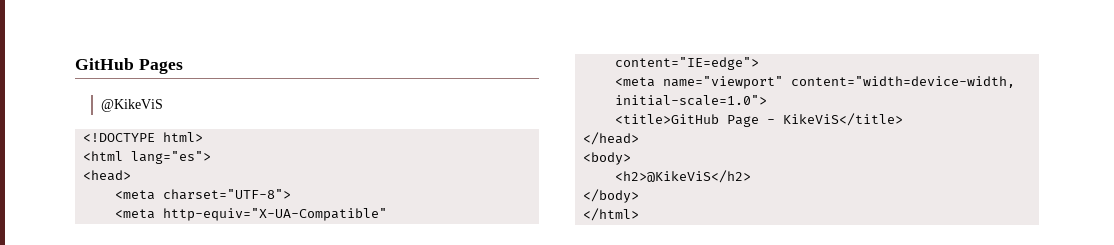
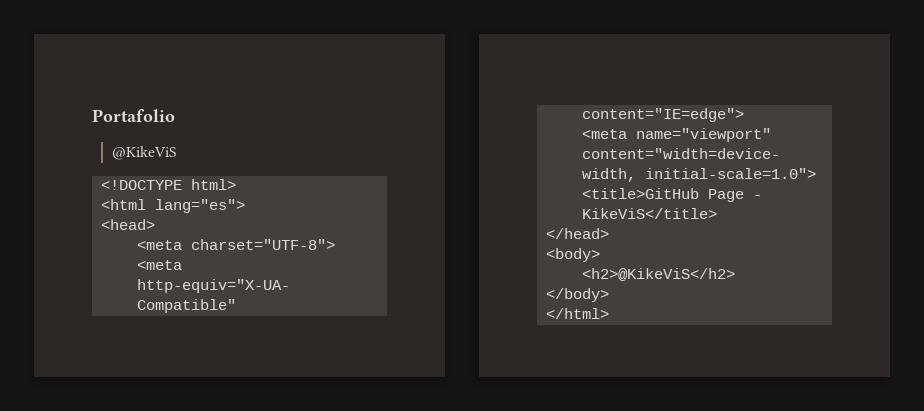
[75,58,183,74] GitHub Pages -> [92,109,175,122] Portafolio

